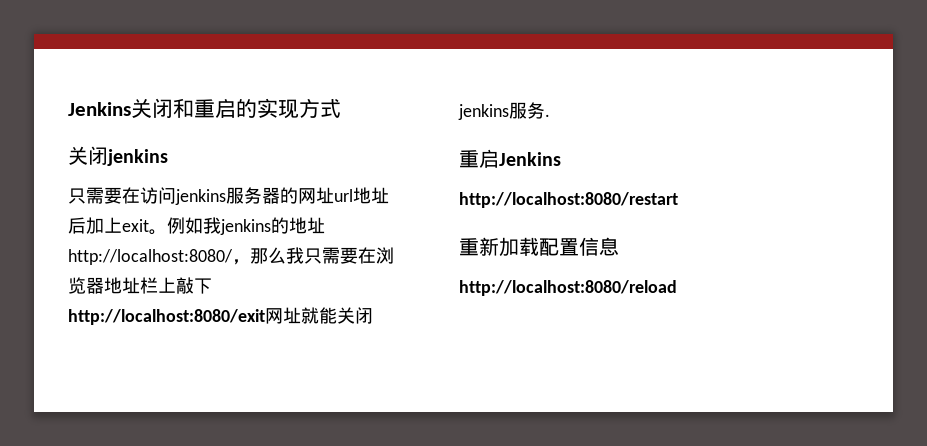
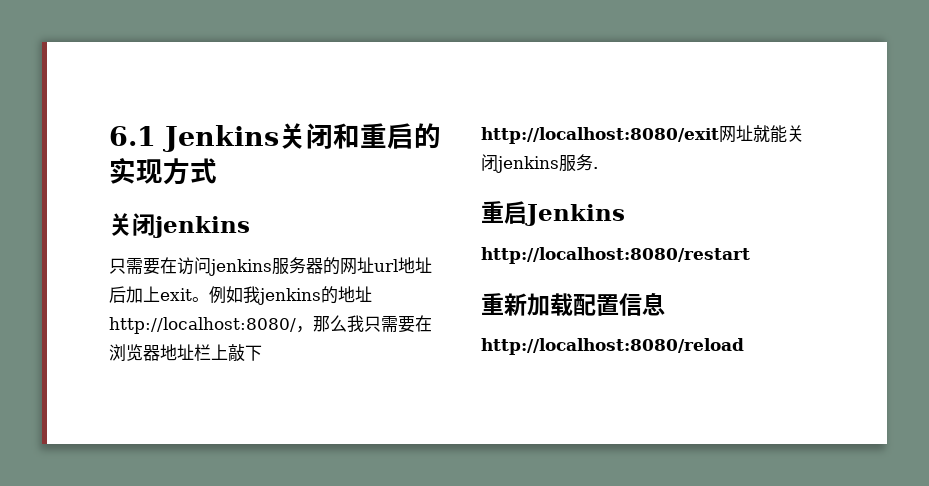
(68, 109) none -> [109,126,156,146] 6.1

